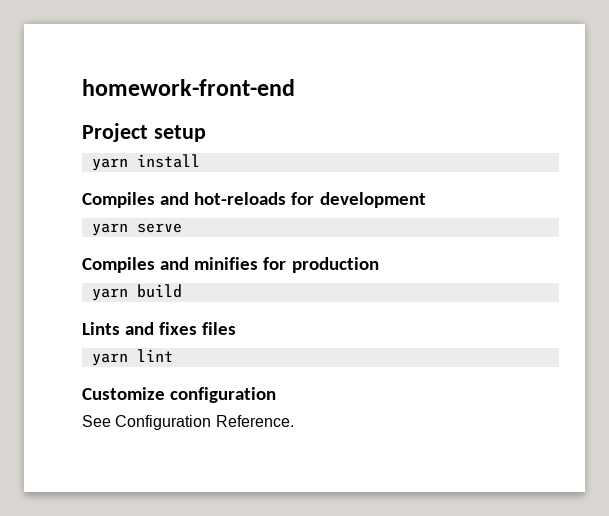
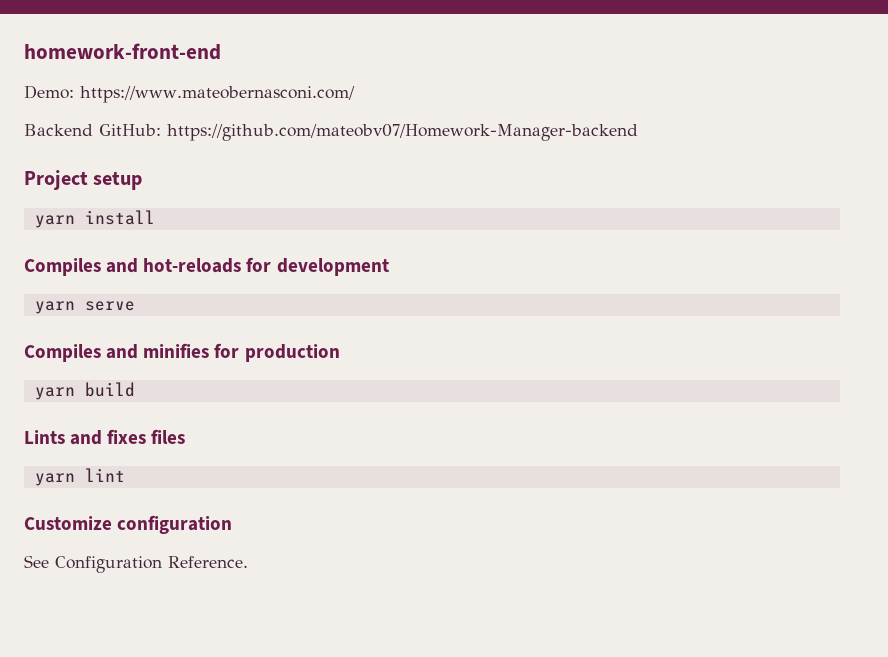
(295, 87) none -> [24,85,355,103] [24,124,638,141] // Demo: https://www.mateobernasconi.com/ // Backend GitHub: https://github.com/mateobv07/Homework-Manager-backend

